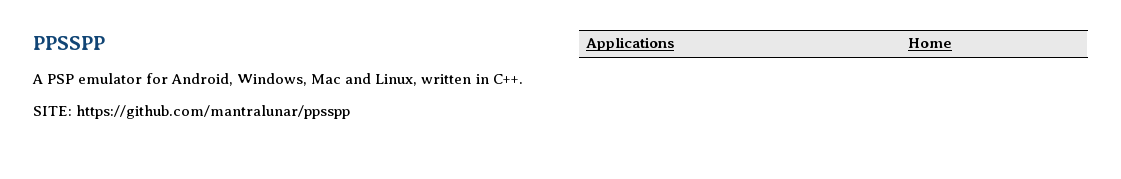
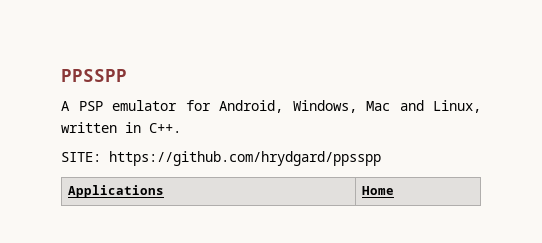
[76,105,351,119] https://github.com/mantralunar/ppsspp -> [109,151,381,166] https://github.com/hrydgard/ppsspp

